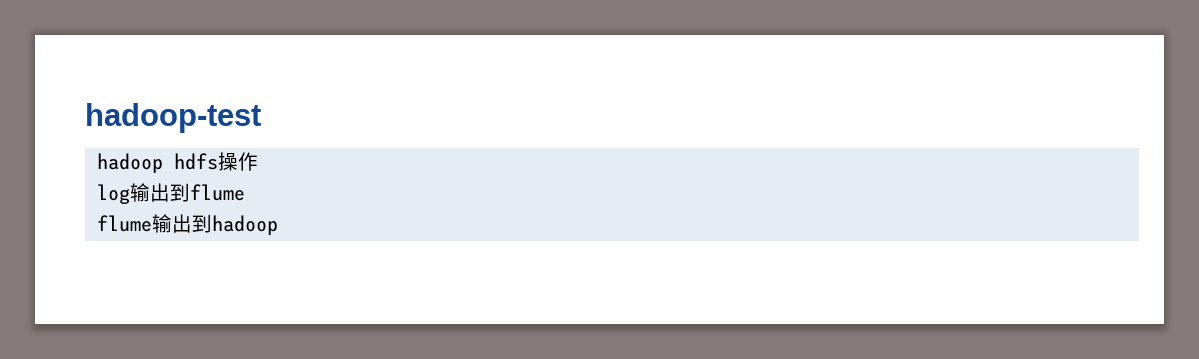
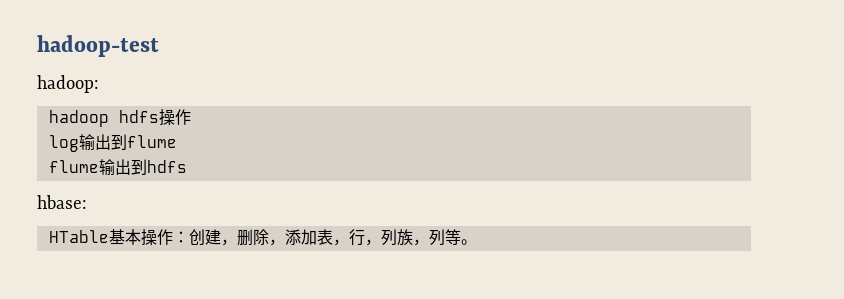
(261, 118) none -> [37,75,99,93] // hadoop:
[212,215,278,235] hadoop -> [146,160,187,173] [37,195,87,209] [48,229,477,246] hdfs // hbase: // HTable基本操作：创建，删除，添加表，行，列族，列等。

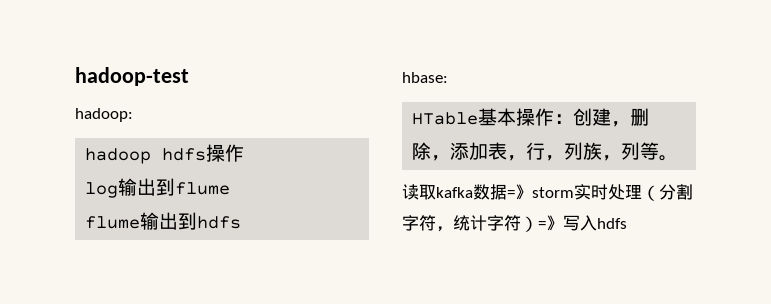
(477, 242) none -> [402,184,693,201] [402,215,627,232] // 读取kafka数据=》storm实时处理（分割字符，统计字符）=》写入hdfs

